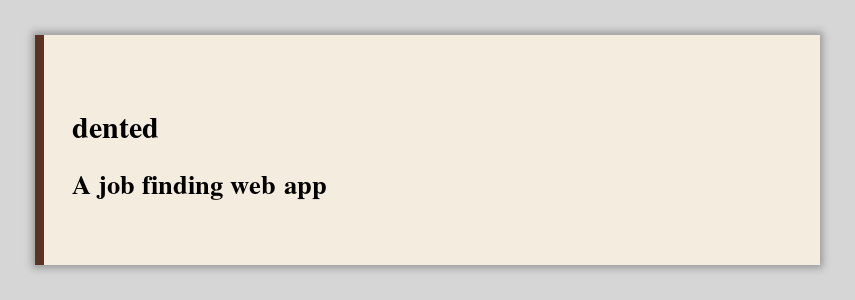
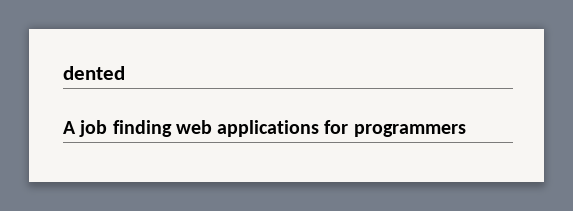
[283,182,327,200] app -> [217,120,466,137] applications for programmers

